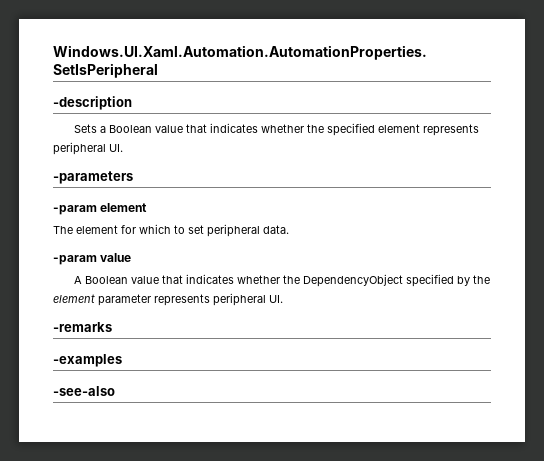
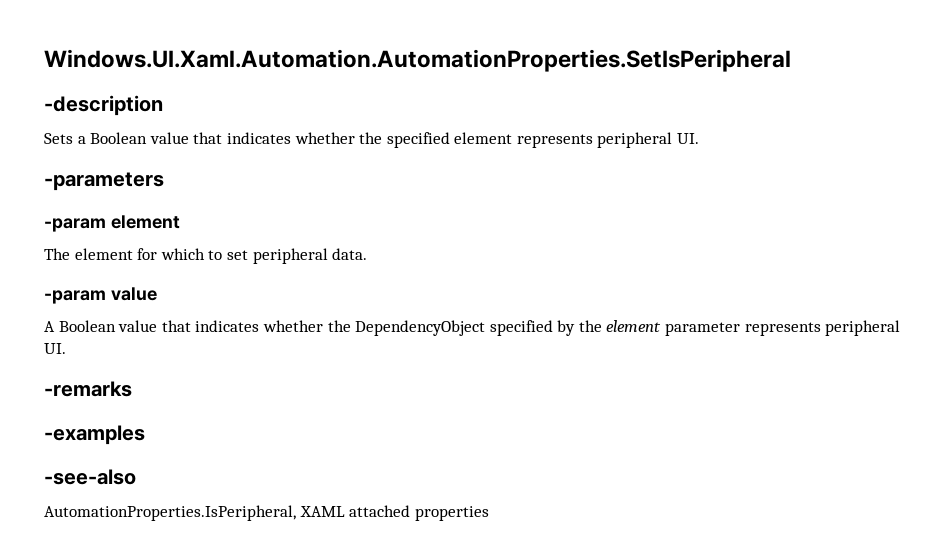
(115, 391) none -> [44,505,489,521] // AutomationProperties.IsPeripheral, XAML attached properties

